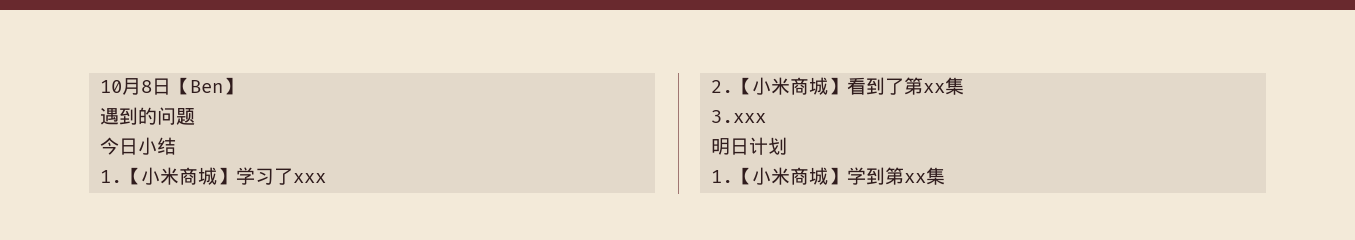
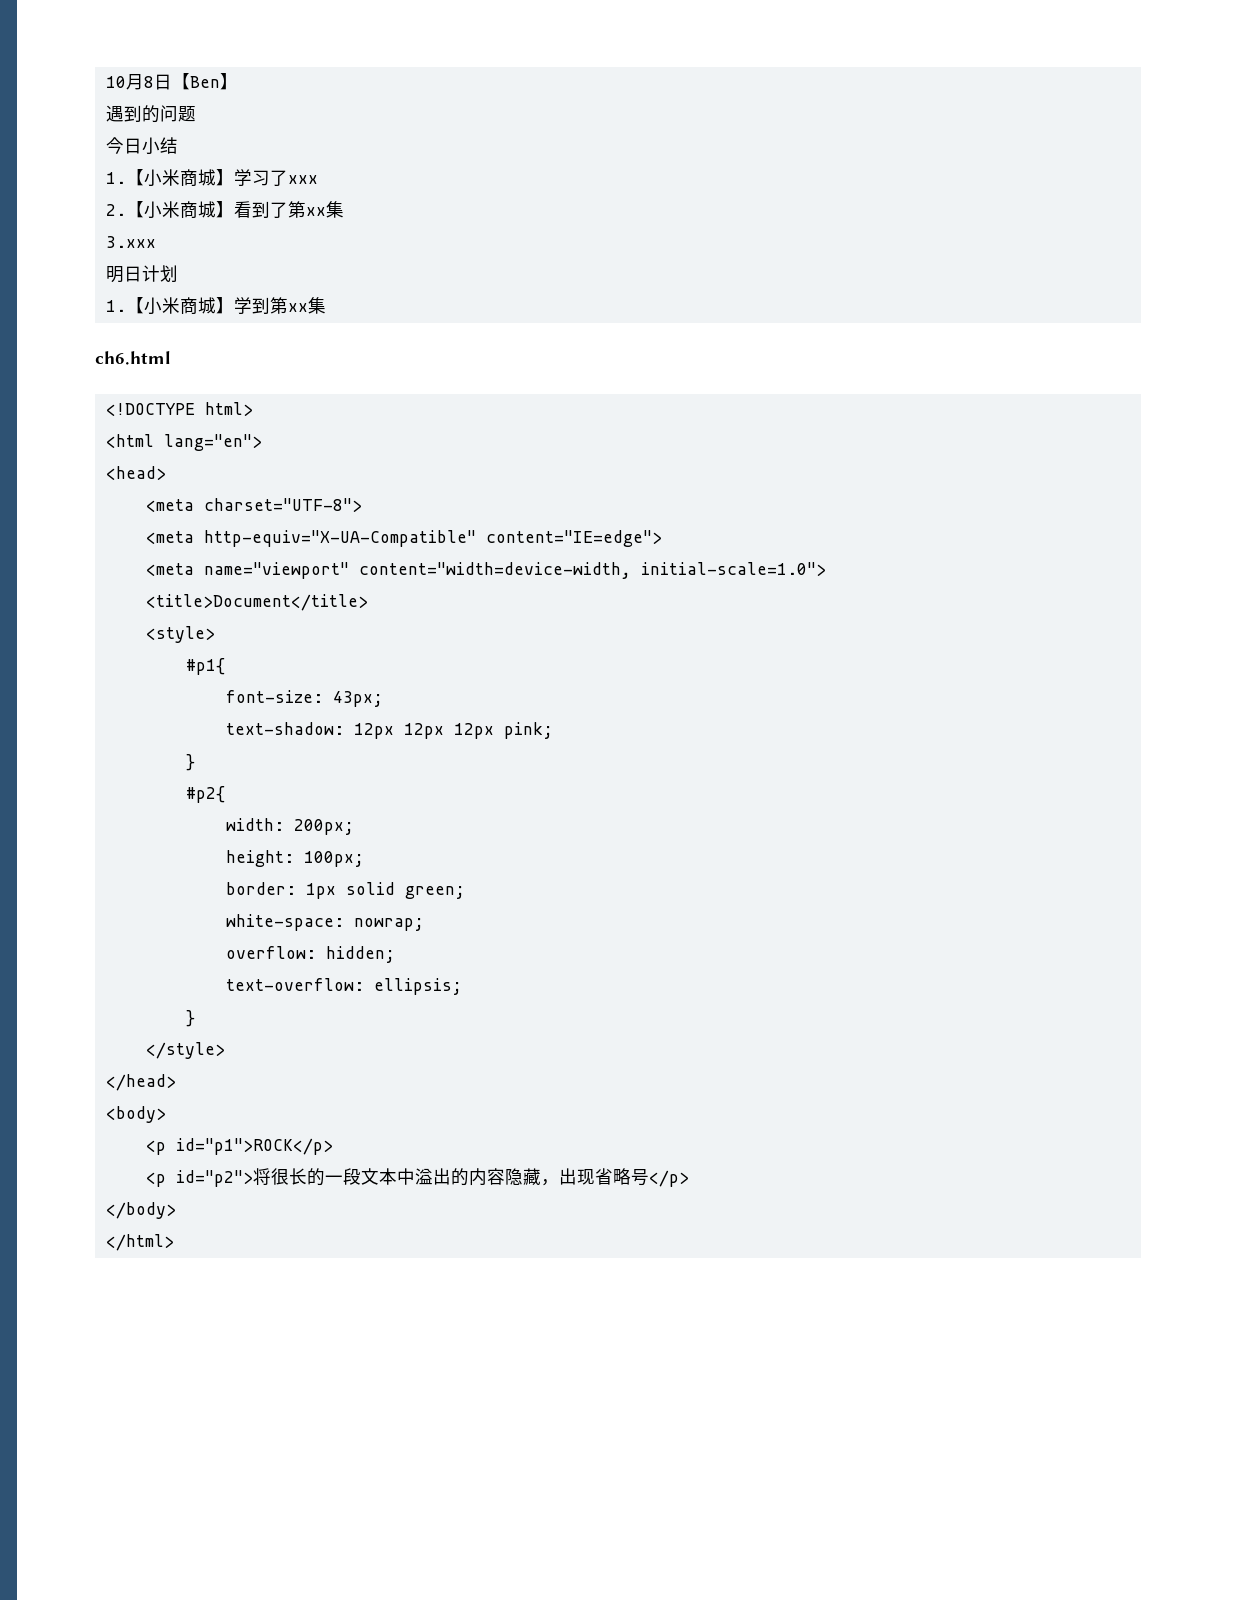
(945, 176) none -> [95,351,171,365] [106,402,254,416] [106,434,263,451] [106,466,167,480] [146,498,363,512] [146,530,663,547] [146,562,827,579] [146,594,369,611] [146,626,216,643] [186,658,226,675] [226,690,384,707] [226,722,554,739] [186,754,196,771] [186,786,226,803] [226,818,355,835] [226,850,365,867] [226,882,466,899] [226,914,425,931] [226,946,396,963] [226,978,463,995] [186,1010,196,1027] [146,1042,226,1059] [106,1074,177,1091] [106,1106,167,1123] [146,1138,334,1155] [146,1168,690,1187] [106,1202,177,1219] [106,1234,175,1251] // ch6.html // <!DOCTYPE html> // <html lang="en"> // <head> // <meta charset="UTF-8"> // <meta http-equiv="X-UA-Compatible" content="IE=edge"> // <meta name="viewport" content="width=device-width, initial-scale=1.0"> // <title>Document</title> // <style> // #p1{ // font-size: 43px; // text-shadow: 12px 12px 12px pink; // } // #p2{ // width: 200px; // height: 100px; // border: 1px solid green; // white-space: nowrap; // overflow: hidden; // text-overflow: ellipsis; // } // </style> // </head> // <body> // <p id="p1">ROCK</p> // <p id="p2">将很长的一段文本中溢出的内容隐藏，出现省略号</p> // </body> // </html>

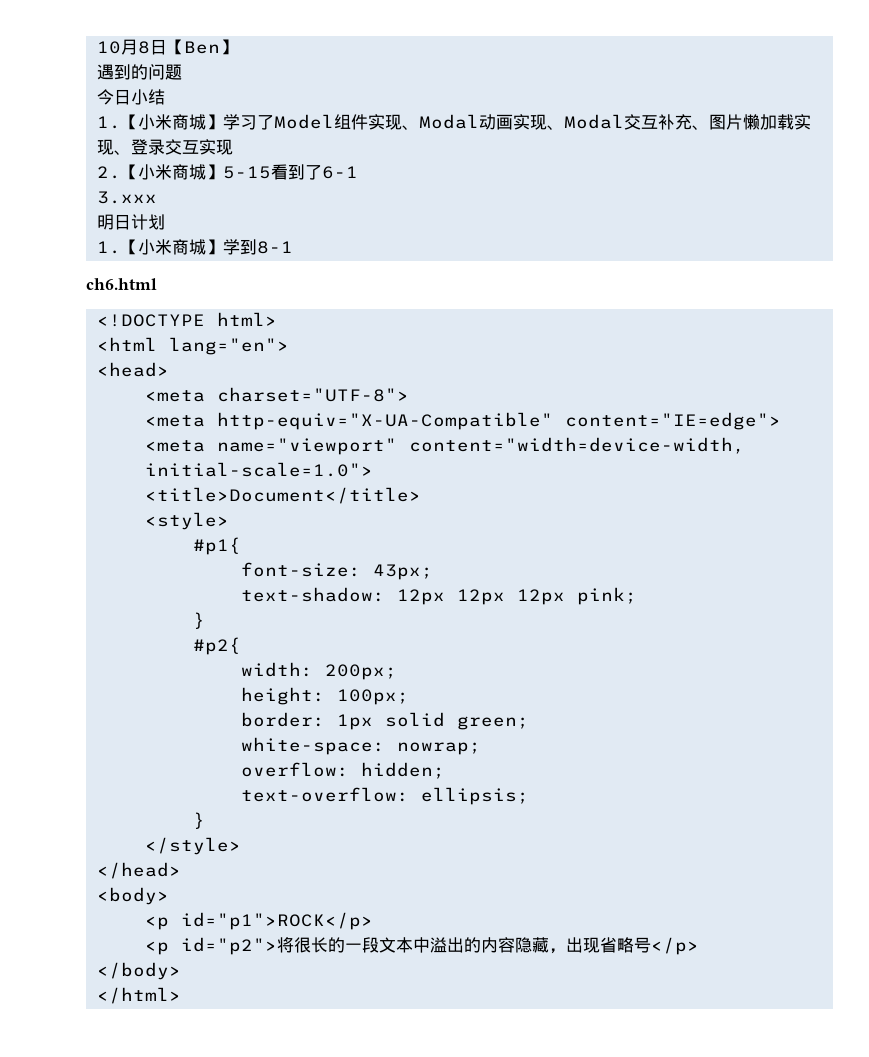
[288,175,319,184] xxx -> [273,114,811,130] [96,139,233,155] Model组件实现、Modal动画实现、Modal交互补充、图片懒加载实现、登录交互实现
[234,201,345,218] 看到了第xx集 -> [222,164,358,180] 5-15看到了6-1
[270,297,327,314] 第xx集 -> [256,241,293,254] 8-1

